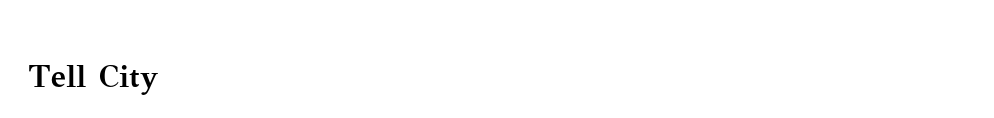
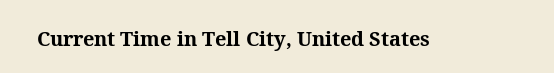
[28,64,158,95] Tell City -> [37,31,431,51] Current Time in Tell City, United States

